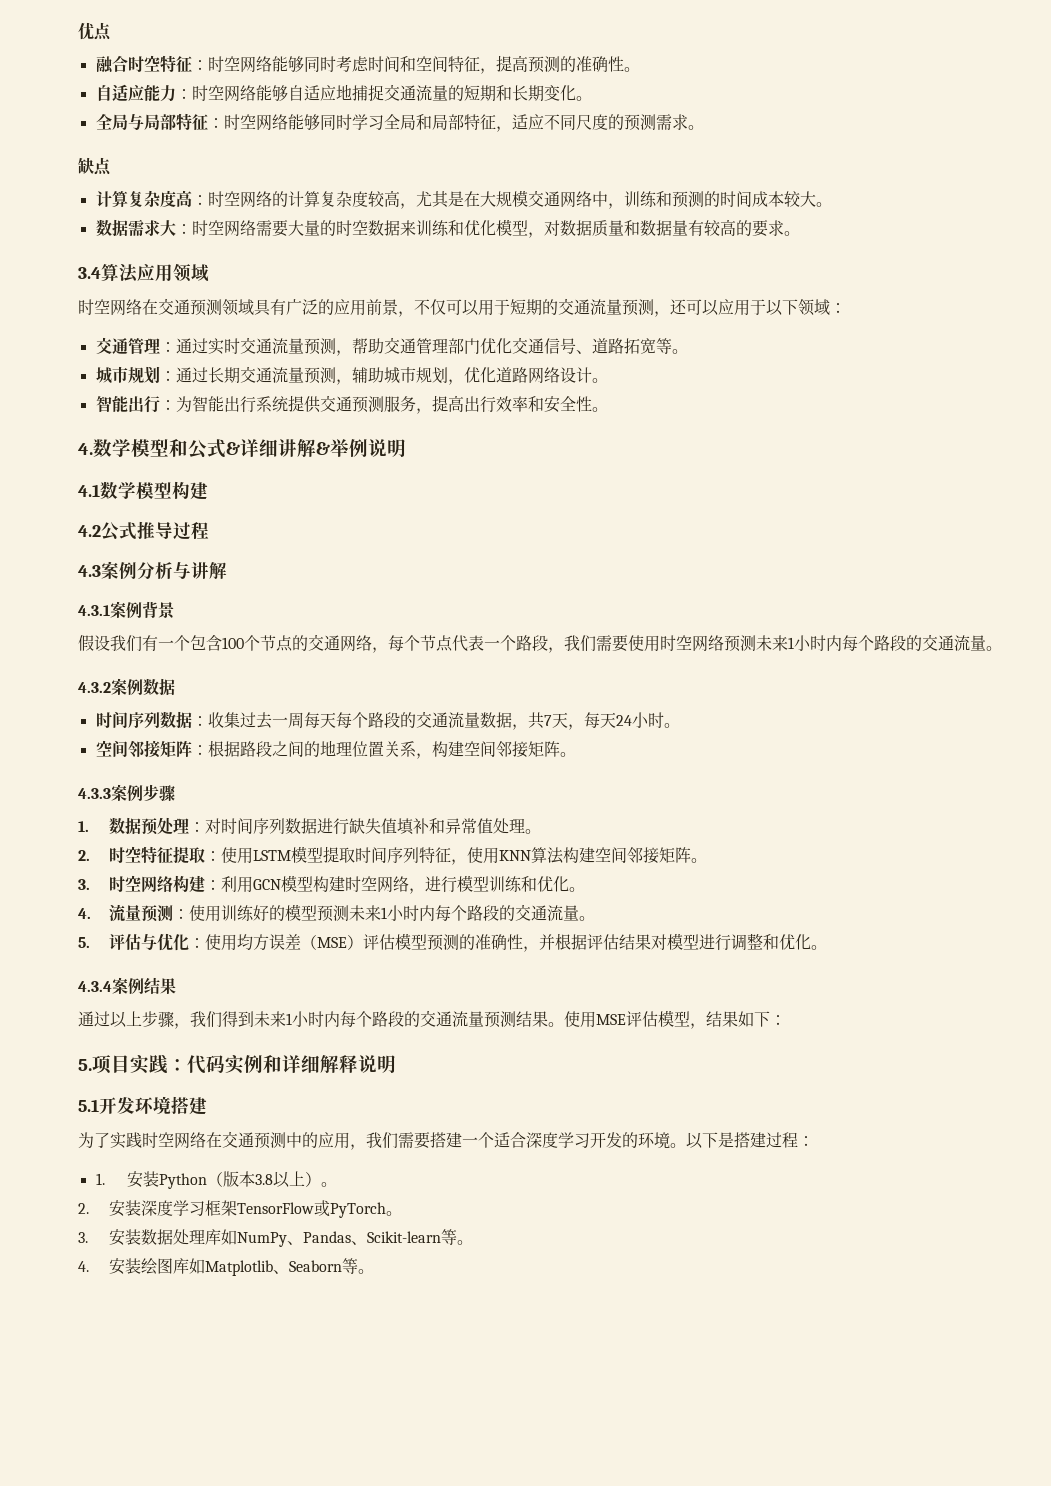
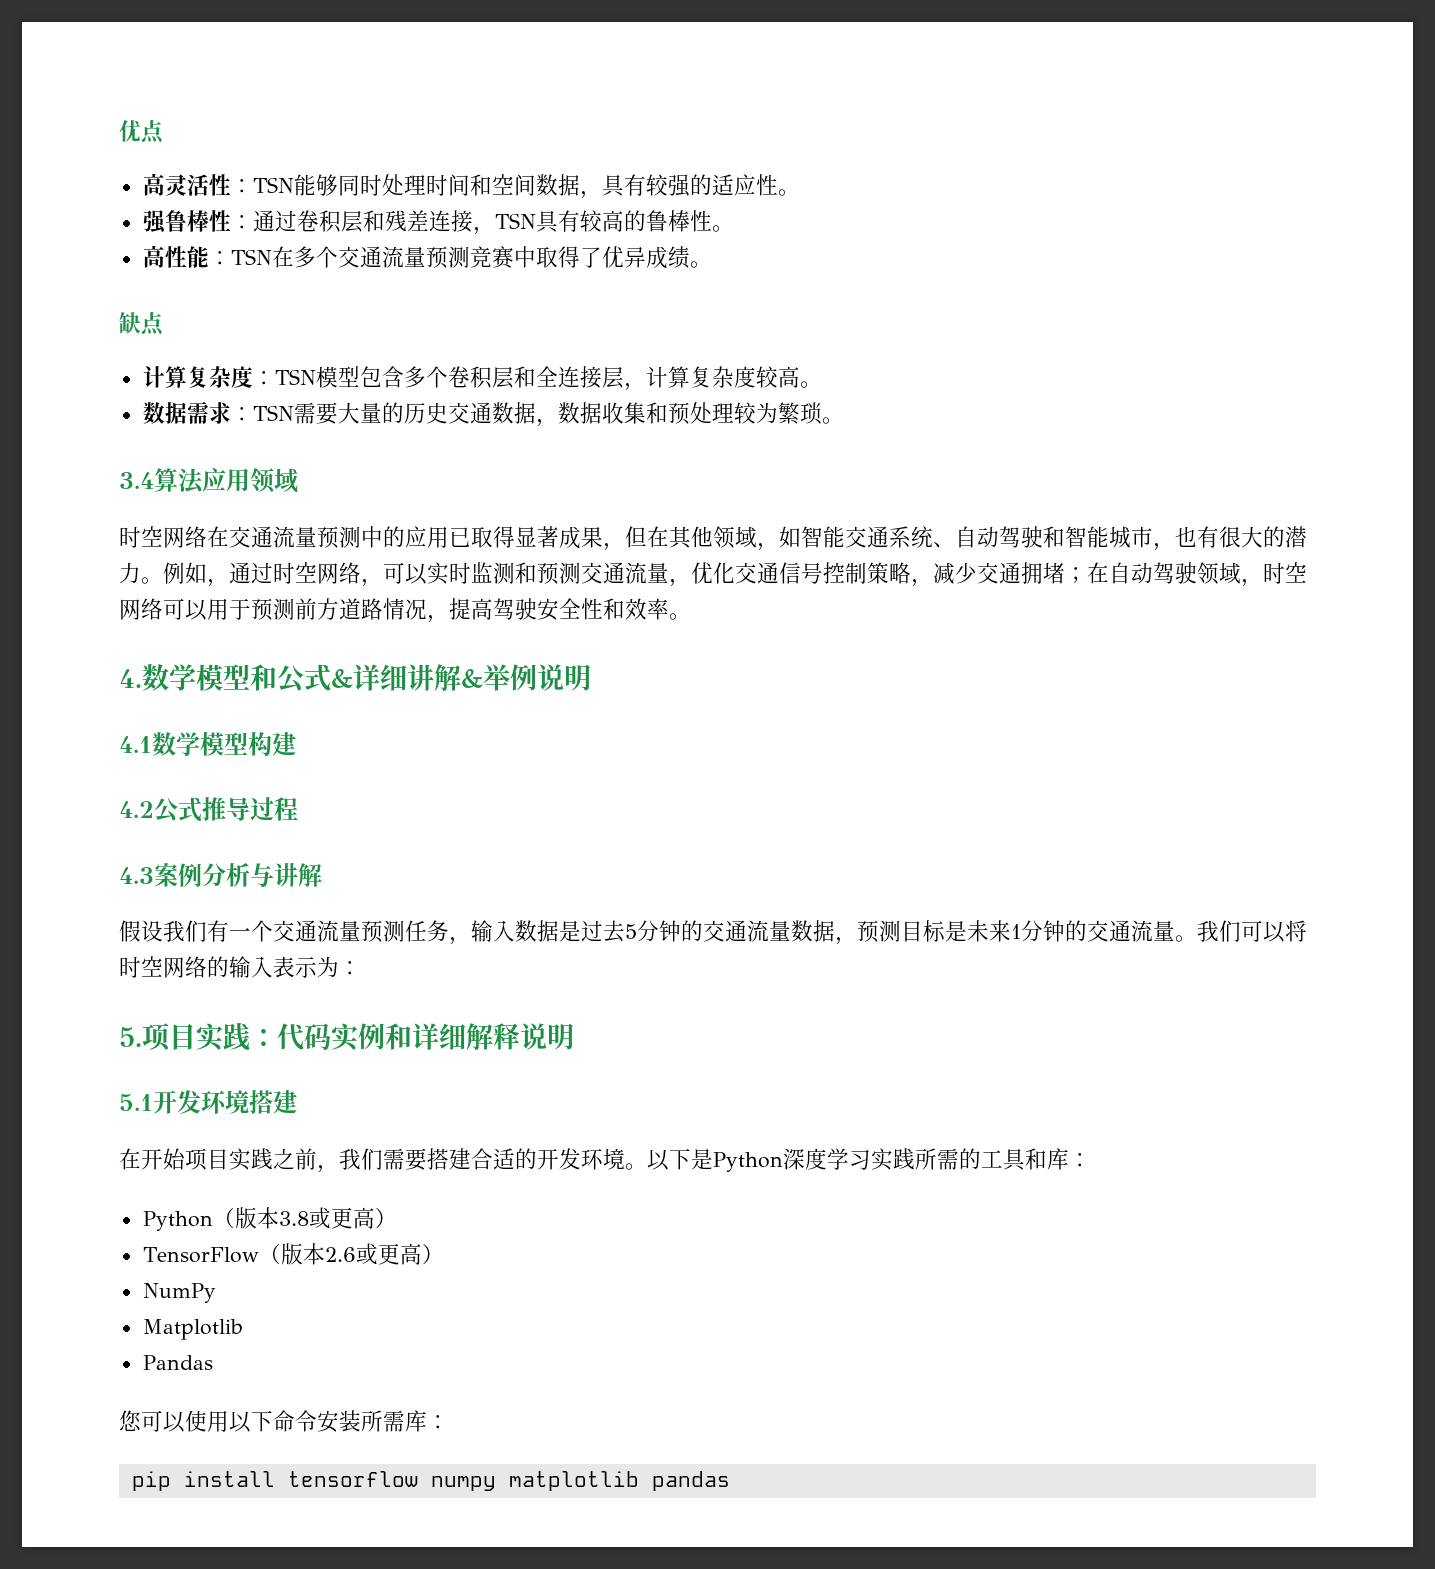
[95,55,369,74] 融合时空特征：时空网络能够同时考虑 -> [142,173,426,196] 高灵活性：TSN能够同时处理
[447,55,640,74] [95,84,592,102] [95,113,704,132] [78,157,111,175] [95,190,832,209] [95,219,784,238] 特征，提高预测的准确性。 // 自适应能力：时空网络能够自适应地捕捉交通流量的短期和长期变化。 // 全局与局部特征：时空网络能够同时学习全局和局部特征，适应不同尺度的预测需求。 // 缺点 // 计算复杂度高：时空网络的计算复杂度较高，尤其是在大规模交通网络中，训练和预测的时间成本较大。 // 数据需求大：时空网络需要大量的时空数据来训练和优化模型，对数据质量和数据量有较高的要求 -> [535,174,800,199] [142,210,734,235] [142,245,712,269] [119,312,164,336] [142,366,822,391] [142,401,822,427] 数据，具有较强的适应性。 // 强鲁棒性：通过卷积层和残差连接，TSN具有较高的鲁棒性。 // 高性能：TSN在多个交通流量预测竞赛中取得了优异成绩。 // 缺点 // 计算复杂度：TSN模型包含多个卷积层和全连接层，计算复杂度较高。 // 数据需求：TSN需要大量的历史交通数据，数据收集和预处理较为繁琐
[190,298,846,317] [95,337,688,356] [95,366,608,385] [95,395,592,414] 预测领域具有广泛的应用前景，不仅可以用于短期的交通流量预测，还可以应用于以下领域： // 交通管理：通过实时交通流量预测，帮助交通管理部门优化交通信号、道路拓宽等。 // 城市规划：通过长期交通流量预测，辅助城市规划，优化道路网络设计。 // 智能出行：为智能出行系统提供交通预测服务，提高出行效率和安全性 -> [273,526,1307,551] [119,562,1307,587] [119,598,669,623] 流量预测中的应用已取得显著成果，但在其他领域，如智能交通系统、自动驾驶和智能城市，也有很大的潜力。例如，通过时空网络，可以实时监测和预测交通流量，优化交通信号控制策略，减少交通拥堵；在自动驾驶领域，时空网络可以用于预测前方道路情况，提高驾驶安全性和效率
[78,601,175,619] // 4.3.1案例背景 -> (322, 875) none
[190,634,1002,653] [78,678,175,696] [95,711,680,730] [95,740,576,759] [78,784,175,801] [78,817,542,835] [78,846,708,865] [78,875,586,894] [78,904,596,922] [78,933,828,952] [78,977,176,995] [78,1010,770,1029] 包含100个节点的交通网络，每个节点代表一个路段，我们需要使用时空网络预测未来1小时内每个路段的交通流量。 // 4.3.2案例数据 // 时间序列数据：收集过去一周每天每个路段的交通流量数据，共7天，每天24小时。 // 空间邻接矩阵：根据路段之间的地理位置关系，构建空间邻接矩阵。 // 4.3.3案例步骤 // 1.数据预处理：对时间序列数据进行缺失值填补和异常值处理。 // 2.时空特征提取：使用LSTM模型提取时间序列特征，使用KNN算法构建空间邻接矩阵。 // 3.时空网络构建：利用GCN模型构建时空网络，进行模型训练和优化。 // 4.流量预测：使用训练好的模型预测未来1小时内每个路段的交通流量。 // 5.评估与优化：使用均方误差（MSE）评估模型预测的准确性，并根据评估结果对模型进行调整和优化。 // 4.3.4案例结果 // 通过以上步骤，我们得到未来1小时内每个路段的交通流量预测结果。使用MSE评估模型，结果如下 -> [273,920,1307,945] [119,956,339,978] 交通流量预测任务，输入数据是过去5分钟的交通流量数据，预测目标是未来1分钟的交通流量。我们可以将时空网络的输入表示为
[78,1131,814,1150] [95,1171,159,1188] 为了实践时空网络在交通预测中的应用，我们需要搭建一个适合深度学习开发的环境。以下是搭建过程： // 1.安装 -> [119,1148,1091,1173] 在开始项目实践之前，我们需要搭建合适的开发环境。以下是Python深度学习实践所需的工具和库： //
[272,1171,337,1188] [78,1200,403,1218] [78,1229,474,1247] [78,1258,375,1276] 以上）。 // 2.安装深度学习框架TensorFlow或PyTorch。 // 3.安装数据处理库如NumPy、Pandas、Scikit-learn等。 // 4.安装绘图库如Matplotlib、Seaborn等。 -> [308,1207,397,1229] [142,1243,444,1265] [142,1283,216,1303] [142,1319,243,1340] [142,1355,213,1370] [119,1410,449,1433] [131,1471,730,1491] 或更高） // TensorFlow（版本2.6或更高） // NumPy // Matplotlib // Pandas // 您可以使用以下命令安装所需库： // pip install tensorflow numpy matplotlib pandas

